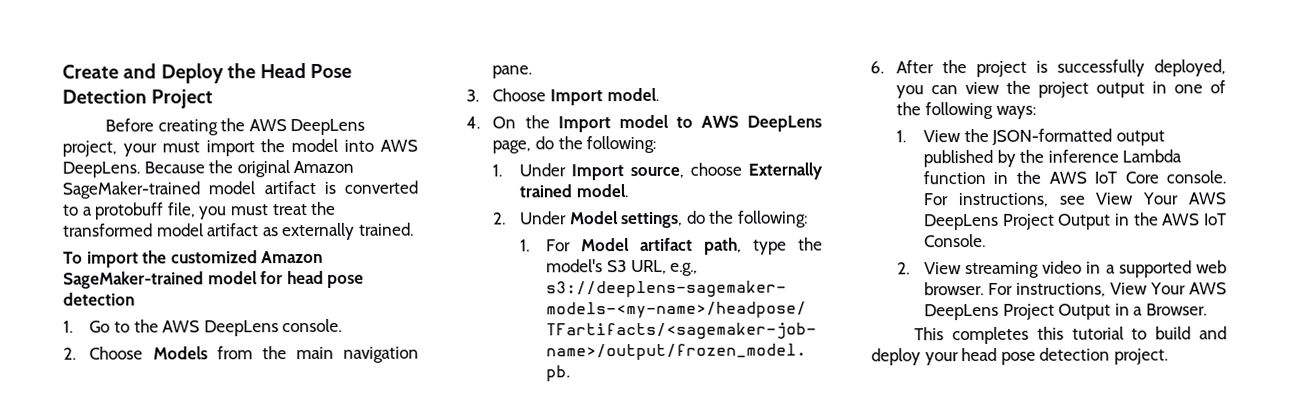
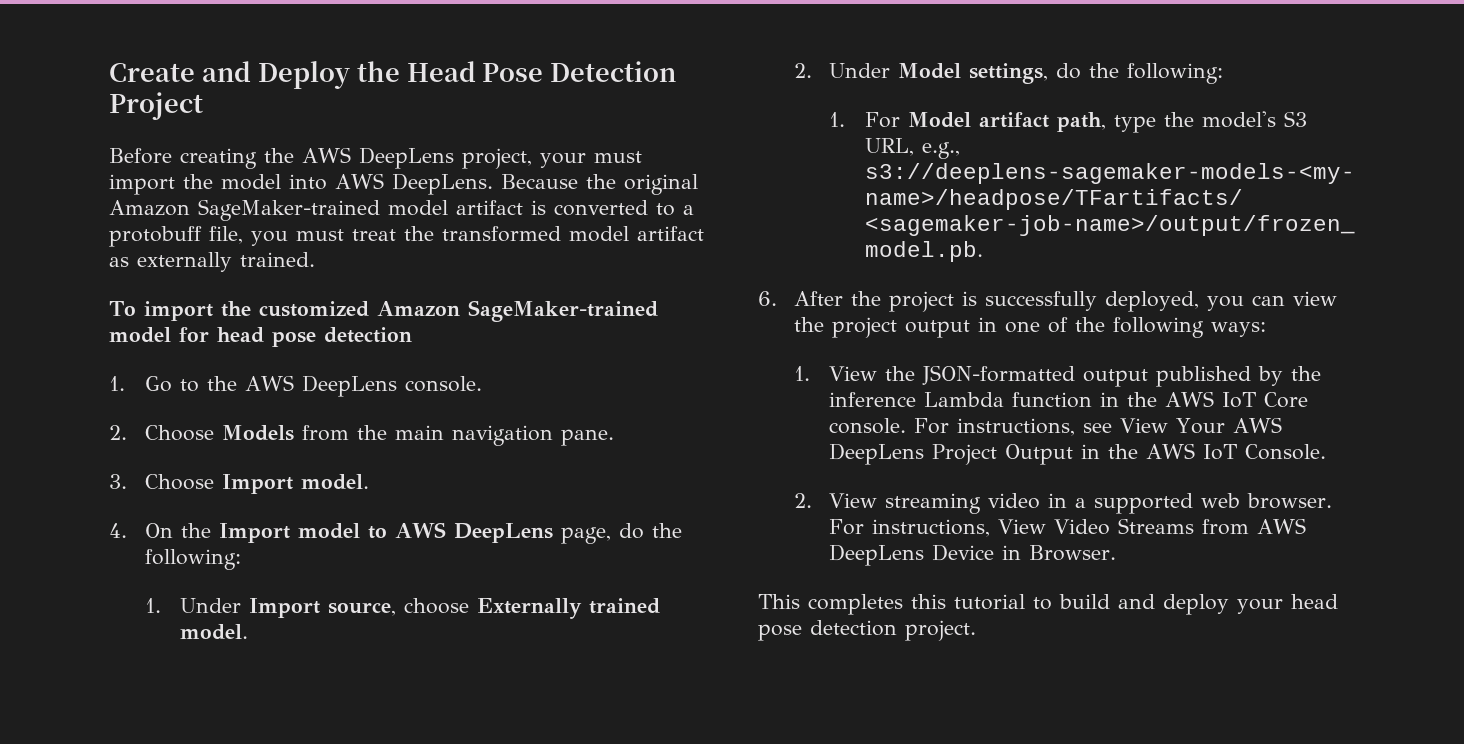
[1150,282,1227,295] [923,303,1144,321] Your AWS DeepLens Project Output in a -> [1054,518,1307,535] [829,544,1022,566] Video Streams from AWS DeepLens Device in

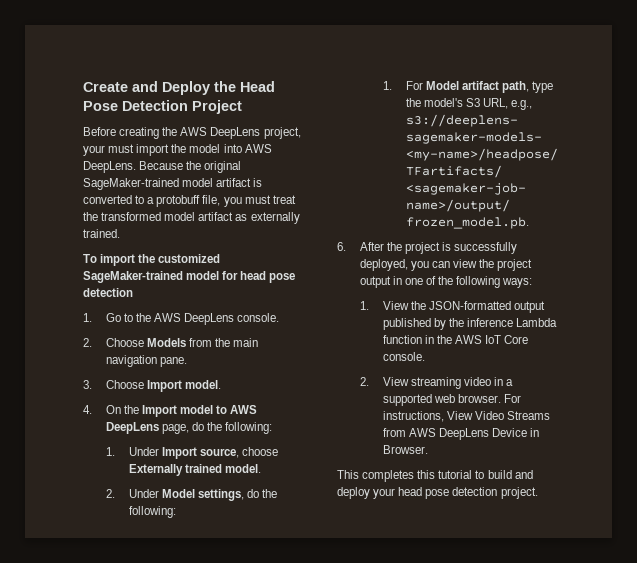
[109,200,190,216] Amazon -> (242, 167) none
[376,301,460,316] Amazon -> (221, 258) none
[914,417,1283,436] [829,443,1327,465] For instructions, see View Your AWS DeepLens Project Output in the AWS IoT Console. -> (425, 356) none

